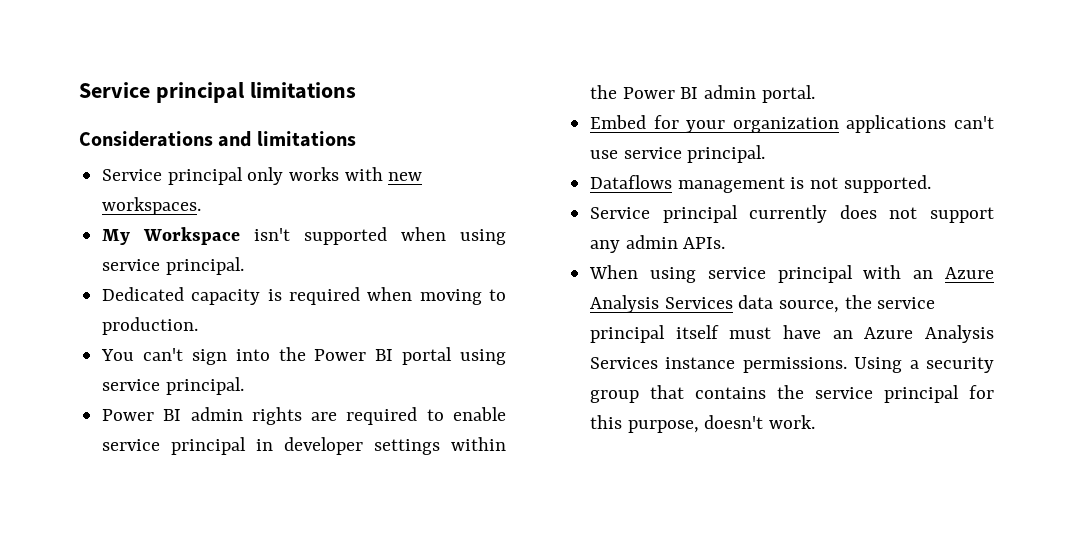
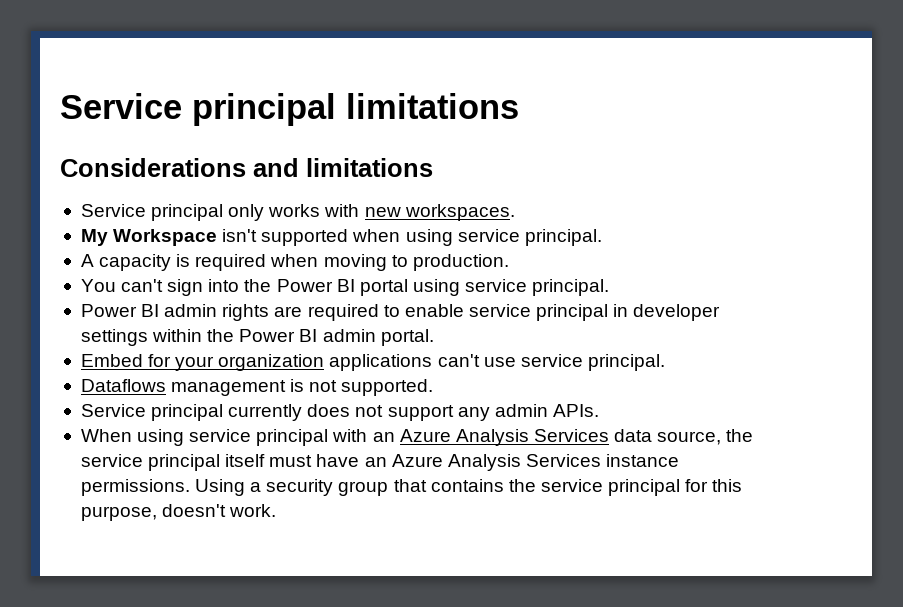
[102,287,185,301] Dedicated -> [80,254,94,267] A

